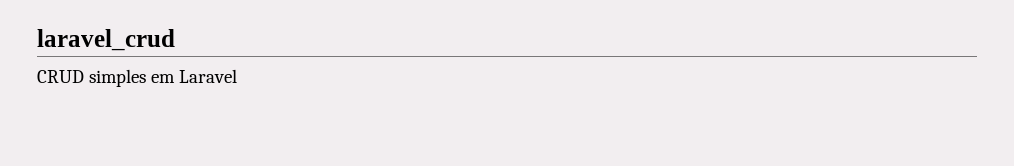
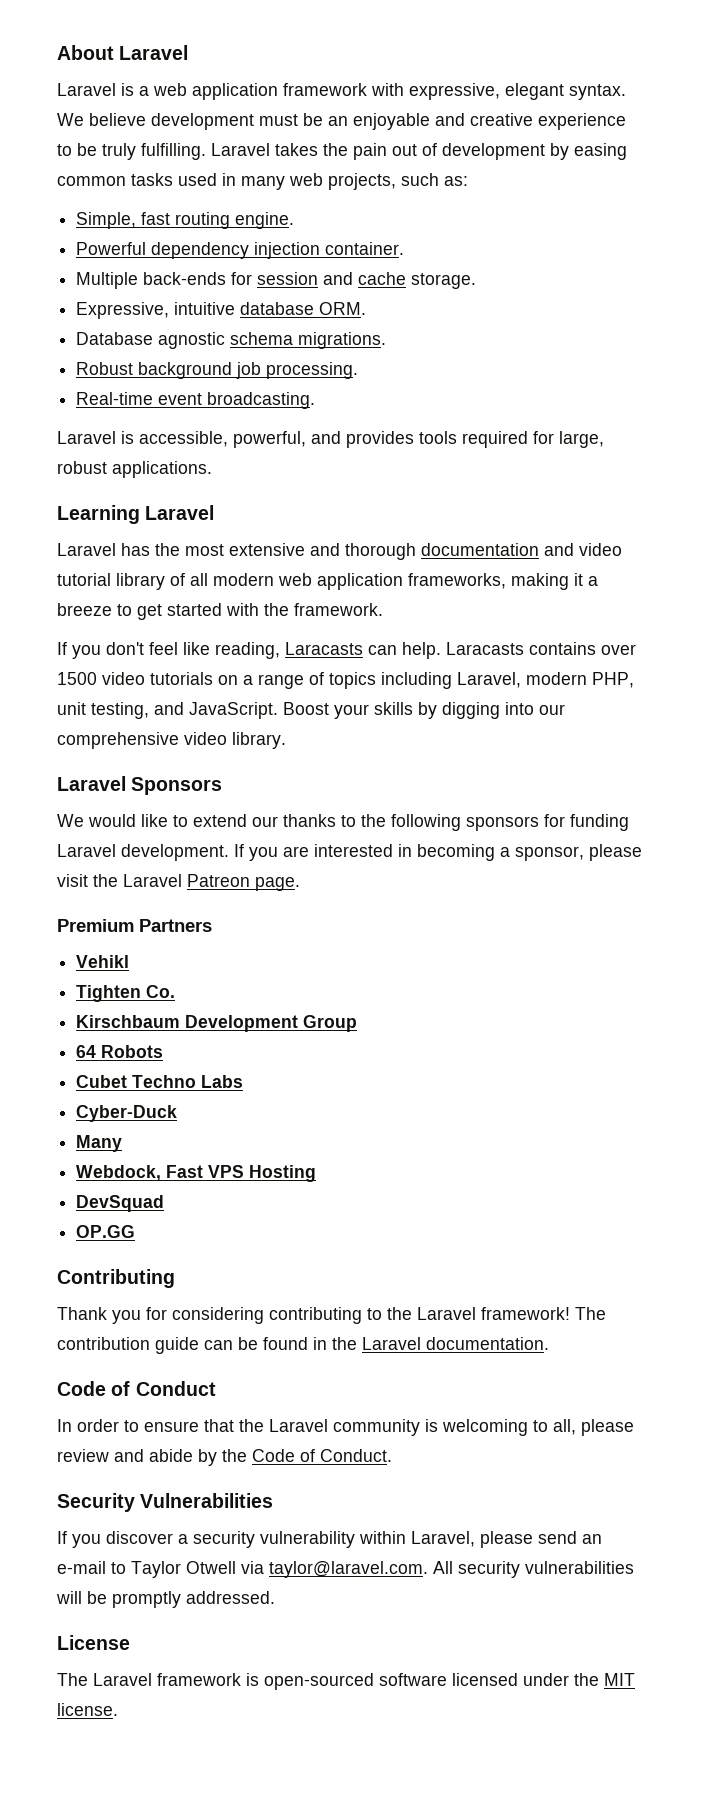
[37,29,175,51] [37,69,238,87] laravel_crud // CRUD simples em Laravel -> [57,45,189,60] [57,83,626,100] [57,113,626,130] [57,143,627,160] [57,173,468,190] [76,212,295,229] [76,242,405,259] [76,272,477,289] [76,302,367,319] [76,332,387,349] [76,362,359,379] [76,392,316,409] [57,431,604,448] [57,461,212,478] [57,505,215,524] [57,543,622,560] [57,573,598,590] [57,603,383,620] [57,642,636,659] [57,672,634,689] [57,702,565,719] [57,732,286,749] [57,776,223,795] [57,814,629,831] [57,844,642,861] [57,874,300,891] [57,919,212,932] [76,955,130,968] [76,985,176,1002] [76,1015,358,1032] [76,1045,164,1058] [76,1075,244,1088] [76,1105,178,1122] [76,1135,123,1152] [76,1165,317,1182] [76,1195,165,1212] [76,1225,136,1238] [57,1269,175,1288] [57,1307,606,1324] [57,1337,549,1354] [57,1381,216,1396] [57,1419,634,1436] [57,1449,392,1466] [57,1493,274,1512] [57,1531,602,1548] [57,1561,634,1578] [56,1591,275,1608] [57,1635,130,1650] [57,1673,635,1690] [57,1703,118,1716] About Laravel // Laravel is a web application framework with expressive, elegant syntax. We believe development must be an enjoyable and creative experience to be truly fulfilling. Laravel takes the pain out of development by easing common tasks used in many web projects, such as: // Simple, fast routing engine. // Powerful dependency injection container. // Multiple back-ends for session and cache storage. // Expressive, intuitive database ORM. // Database agnostic schema migrations. // Robust background job processing. // Real-time event broadcasting. // Laravel is accessible, powerful, and provides tools required for large, robust applications. // Learning Laravel // Laravel has the most extensive and thorough documentation and video tutorial library of all modern web application frameworks, making it a breeze to get started with the framework. // If you don't feel like reading, Laracasts can help. Laracasts contains over 1500 video tutorials on a range of topics including Laravel, modern PHP, unit testing, and JavaScript. Boost your skills by digging into our comprehensive video library. // Laravel Sponsors // We would like to extend our thanks to the following sponsors for funding Laravel development. If you are interested in becoming a sponsor, please visit the Laravel Patreon page. // Premium Partners // Vehikl // Tighten Co. // Kirschbaum Development Group // 64 Robots // Cubet Techno Labs // Cyber-Duck // Many // Webdock, Fast VPS Hosting // DevSquad // OP.GG // Contributing // Thank you for considering contributing to the Laravel framework! The contribution guide can be found in the Laravel documentation. // Code of Conduct // In order to ensure that the Laravel community is welcoming to all, please review and abide by the Code of Conduct. // Security Vulnerabilities // If you discover a security vulnerability within Laravel, please send an e-mail to Taylor Otwell via taylor@laravel.com. All security vulnerabilities will be promptly addressed. // License // The Laravel framework is open-sourced software licensed under the MIT license.

